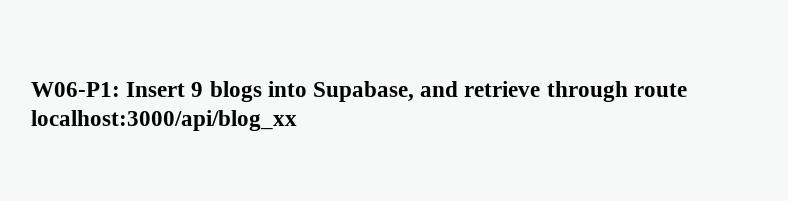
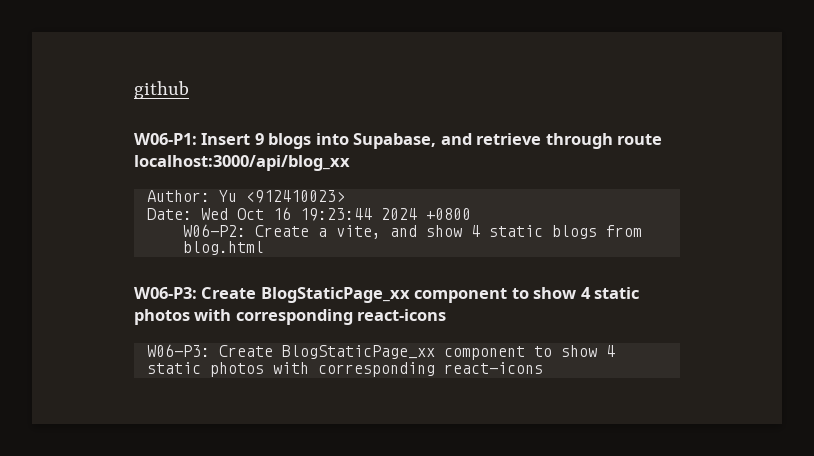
(31, 89) none -> [134,81,189,99] github //
(297, 120) none -> [146,190,345,203] [146,207,471,221] [182,224,642,239] [182,241,264,255] [134,287,640,303] [134,309,447,325] [146,344,615,360] [146,362,543,377] // Author: Yu <912410023> // Date: Wed Oct 16 19:23:44 2024 +0800 // W06-P2: Create a vite, and show 4 static blogs from blog.html // W06-P3: Create BlogStaticPage_xx component to show 4 static photos with corresponding react-icons // W06-P3: Create BlogStaticPage_xx component to show 4 static photos with corresponding react-icons

